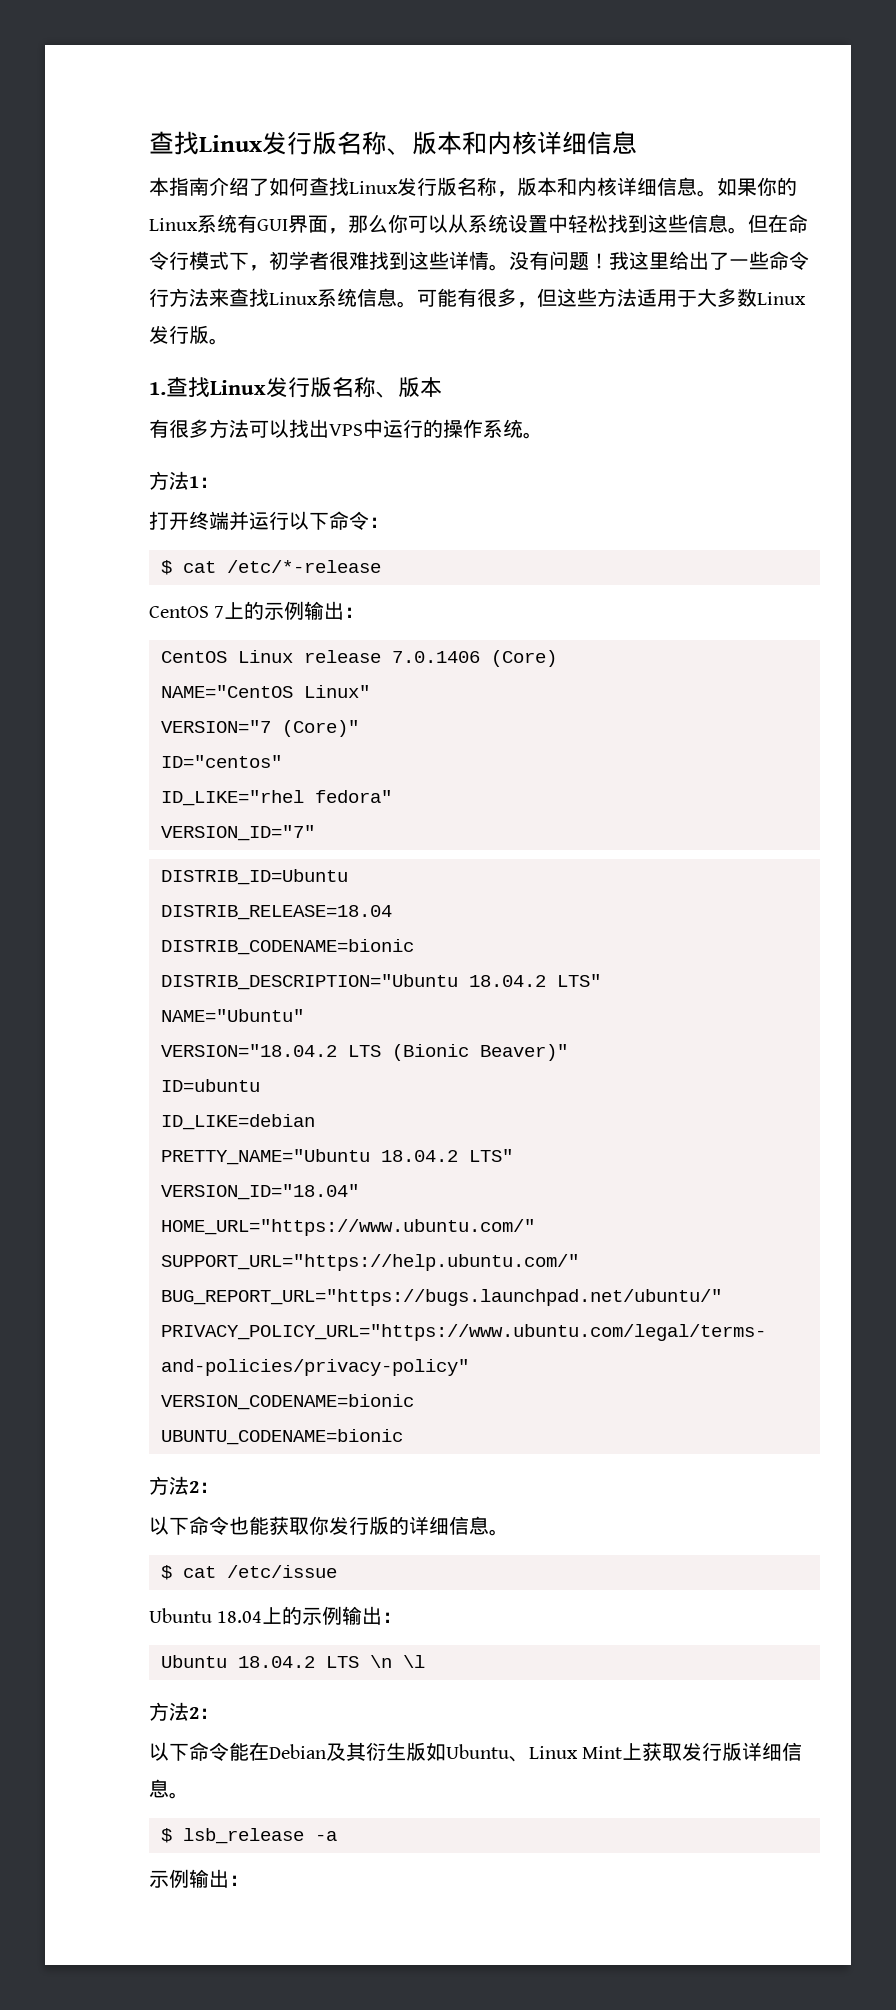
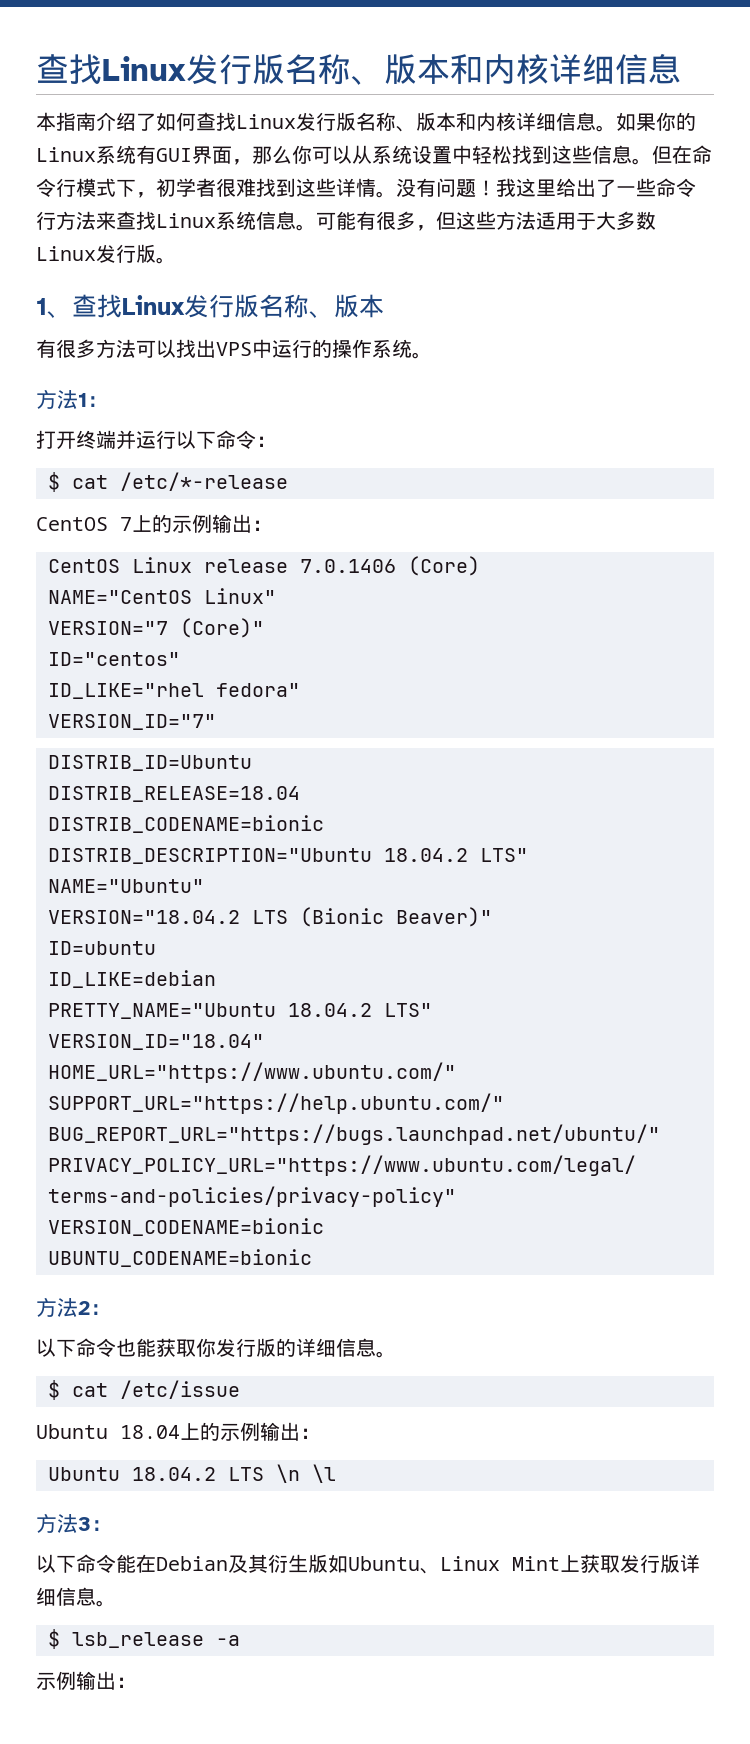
[497,191,517,197] ， -> [396,126,416,132] 、
[149,382,166,395] 1. -> [36,298,72,318] 1、
[189,1707,199,1719] 2 -> [78,1517,91,1531] 3

